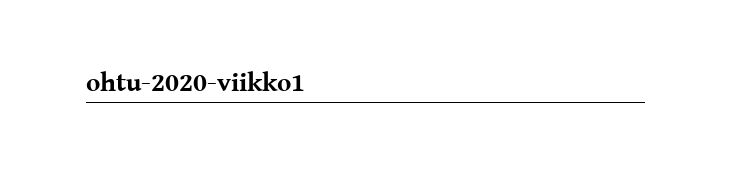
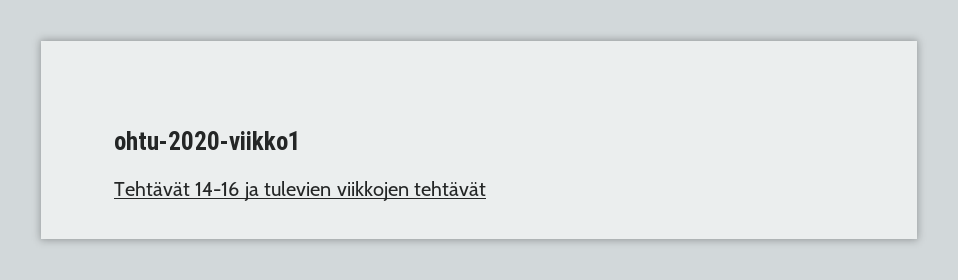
(305, 81) none -> [114,181,486,201] // Tehtävät 14-16 ja tulevien viikkojen tehtävät

